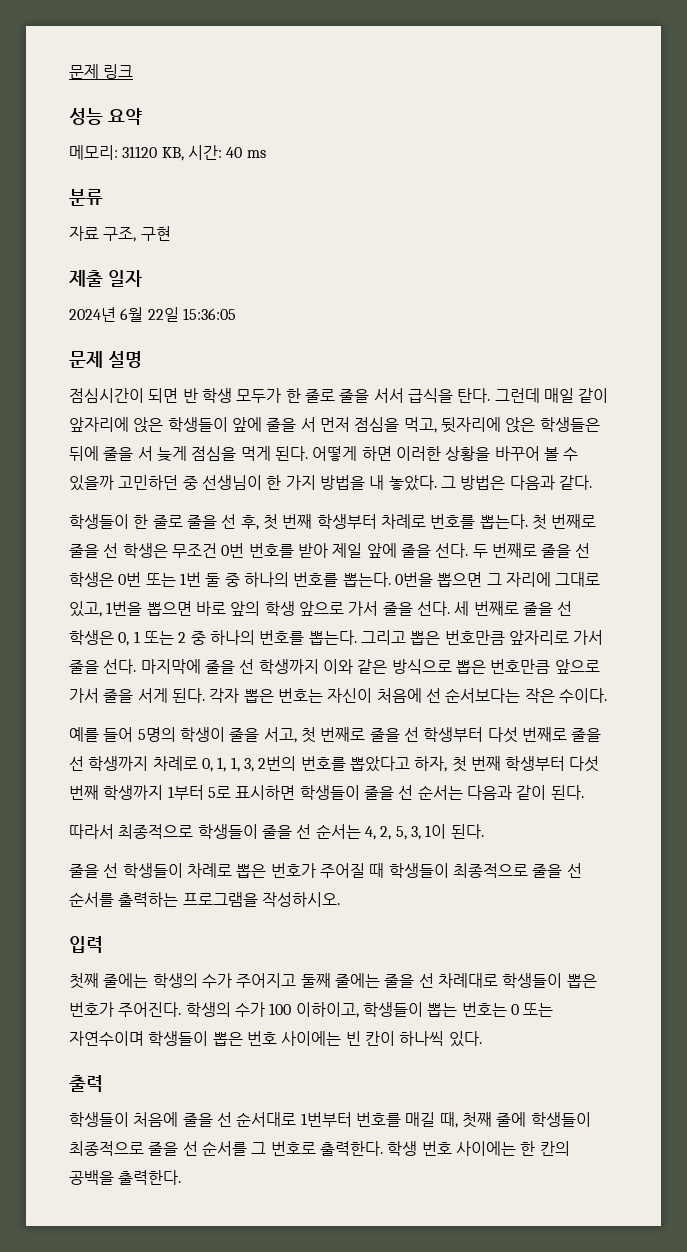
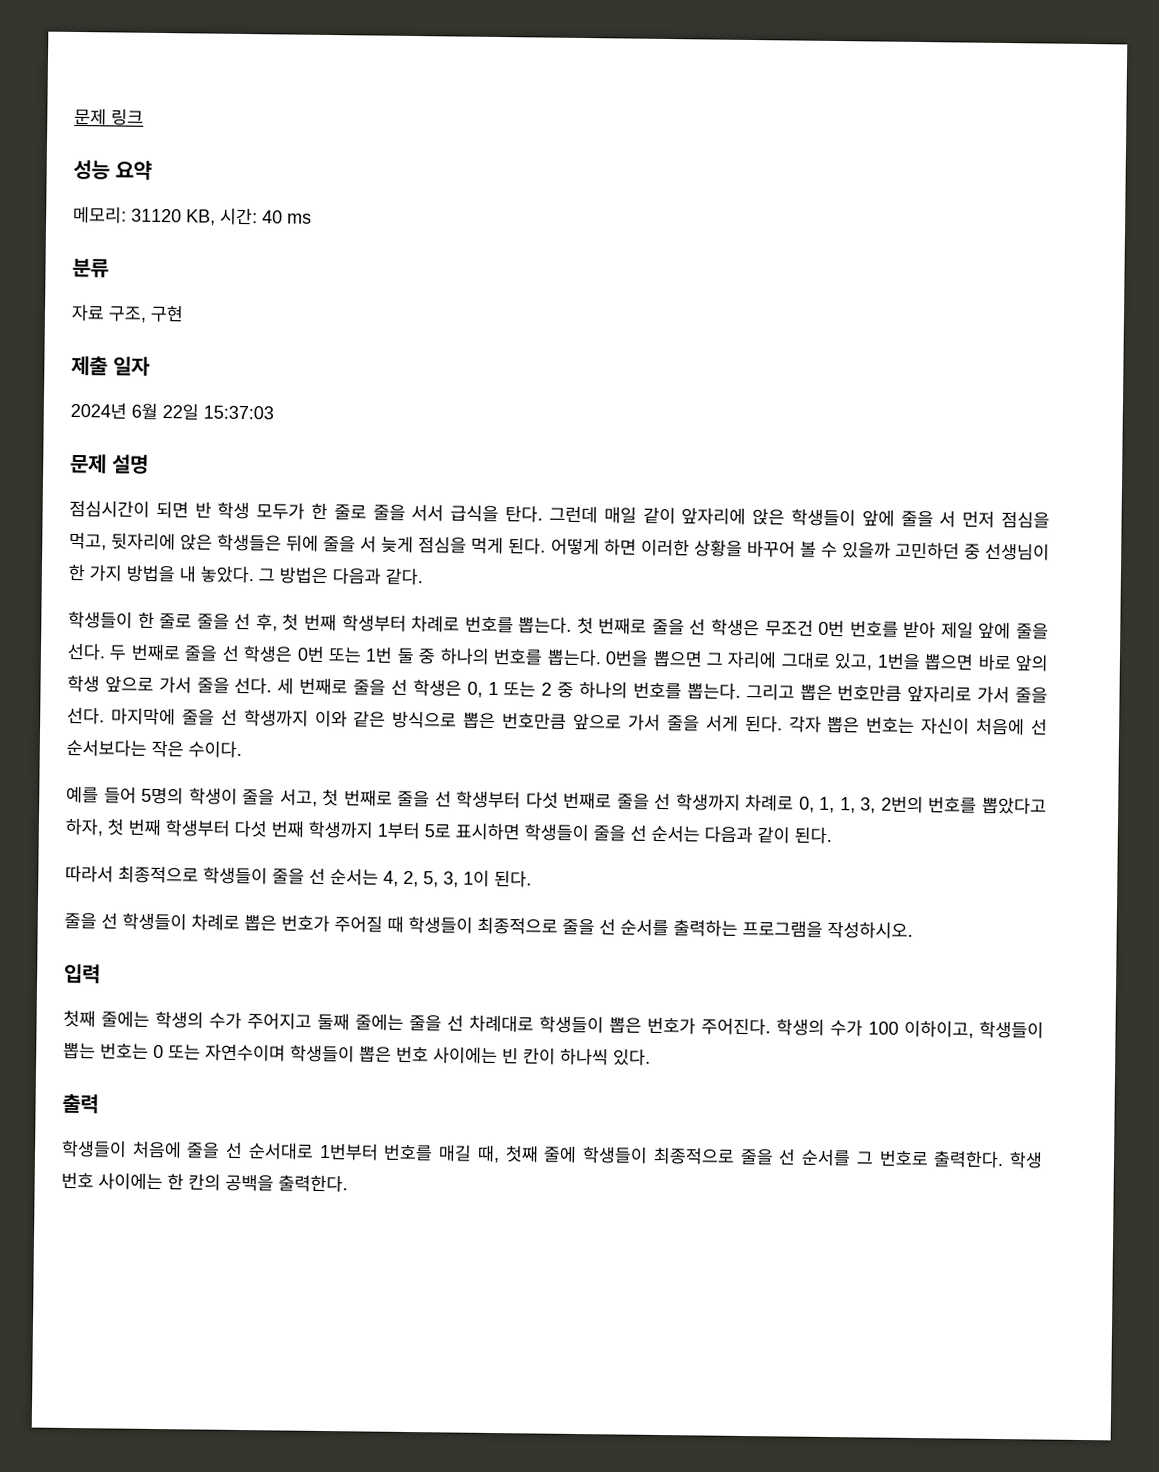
[182,308,236,320] 15:36:05 -> [203,405,274,420] 15:37:03

